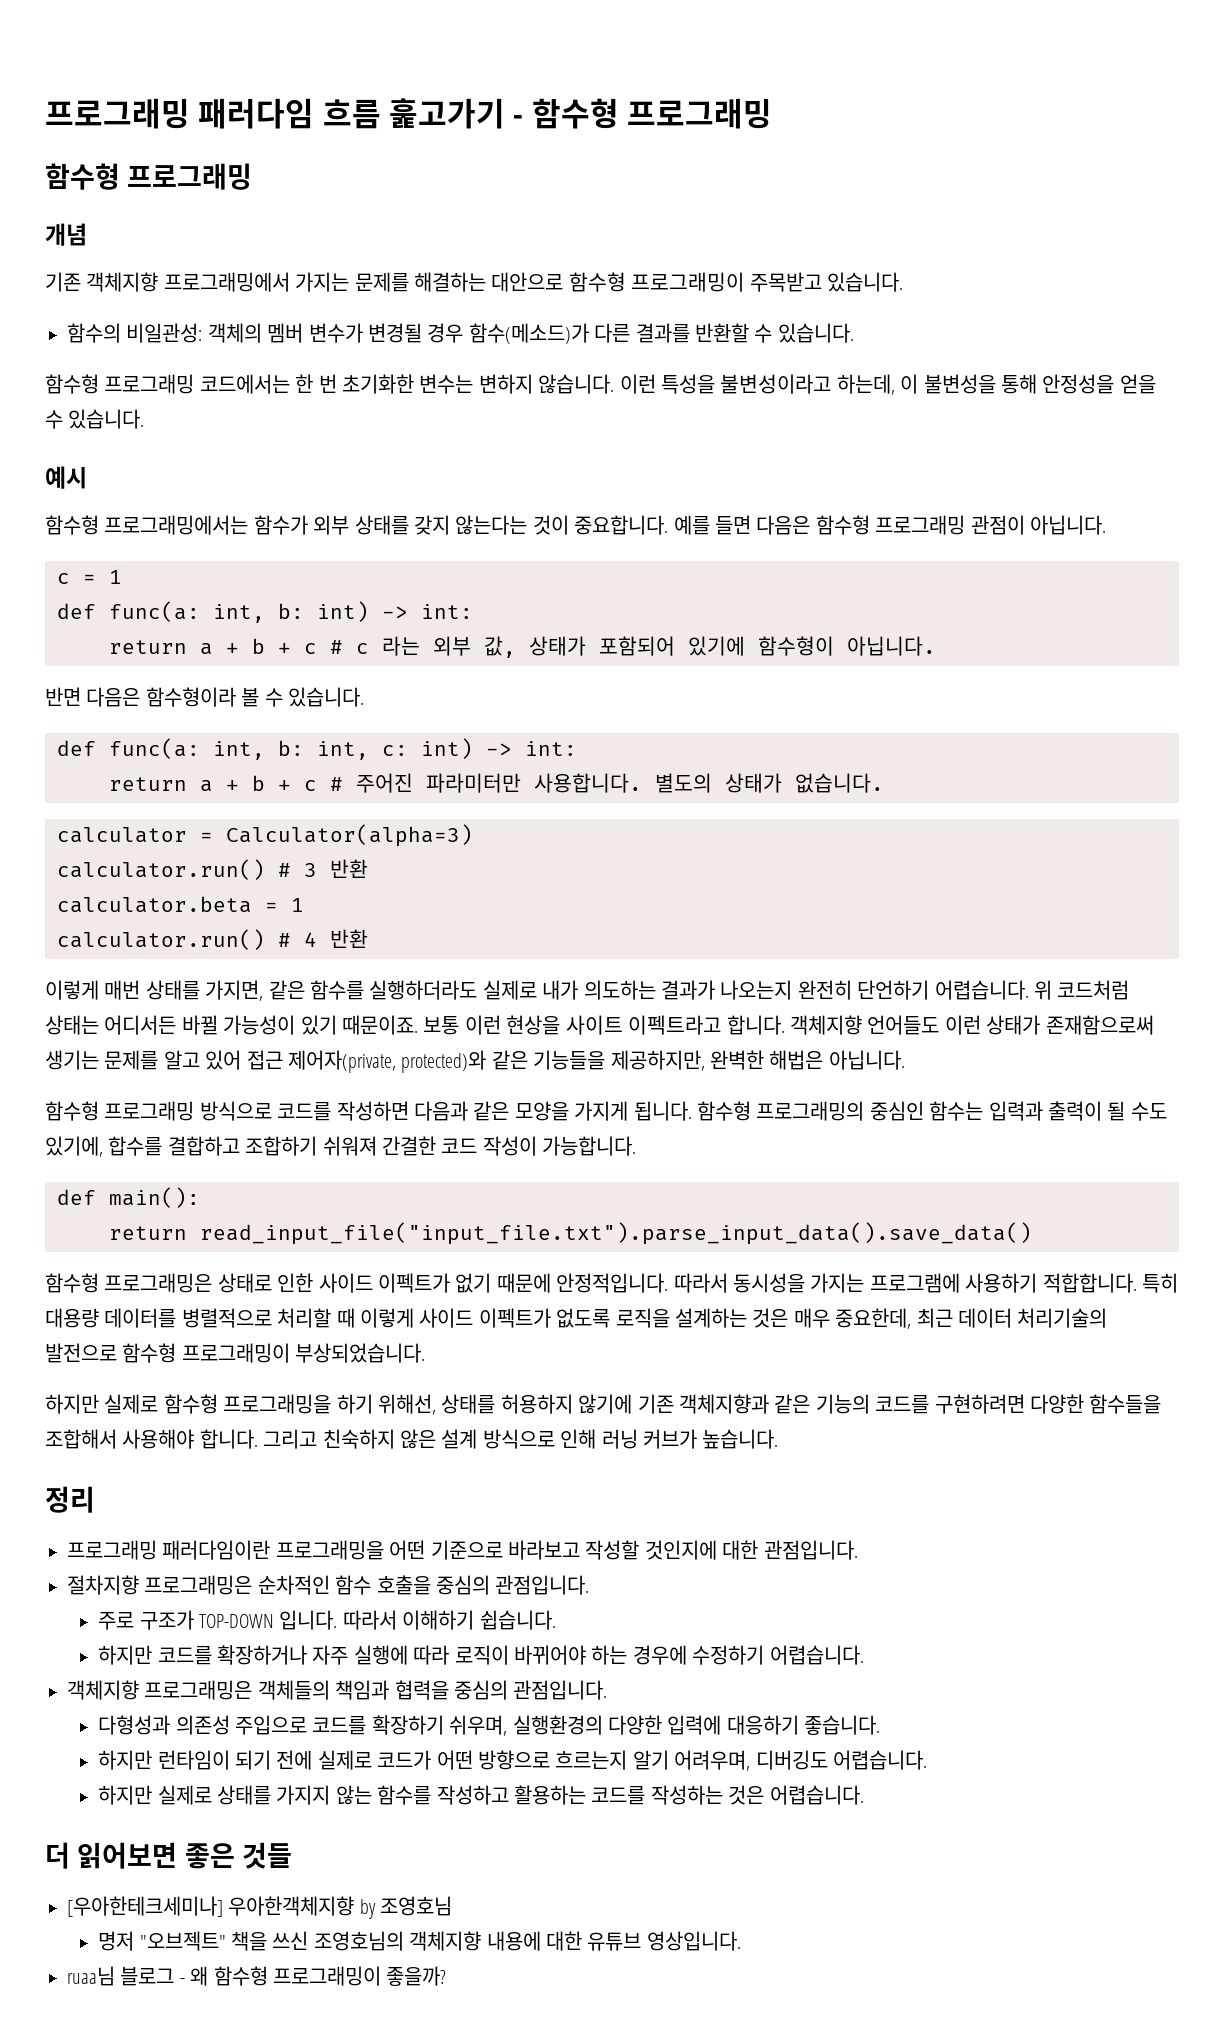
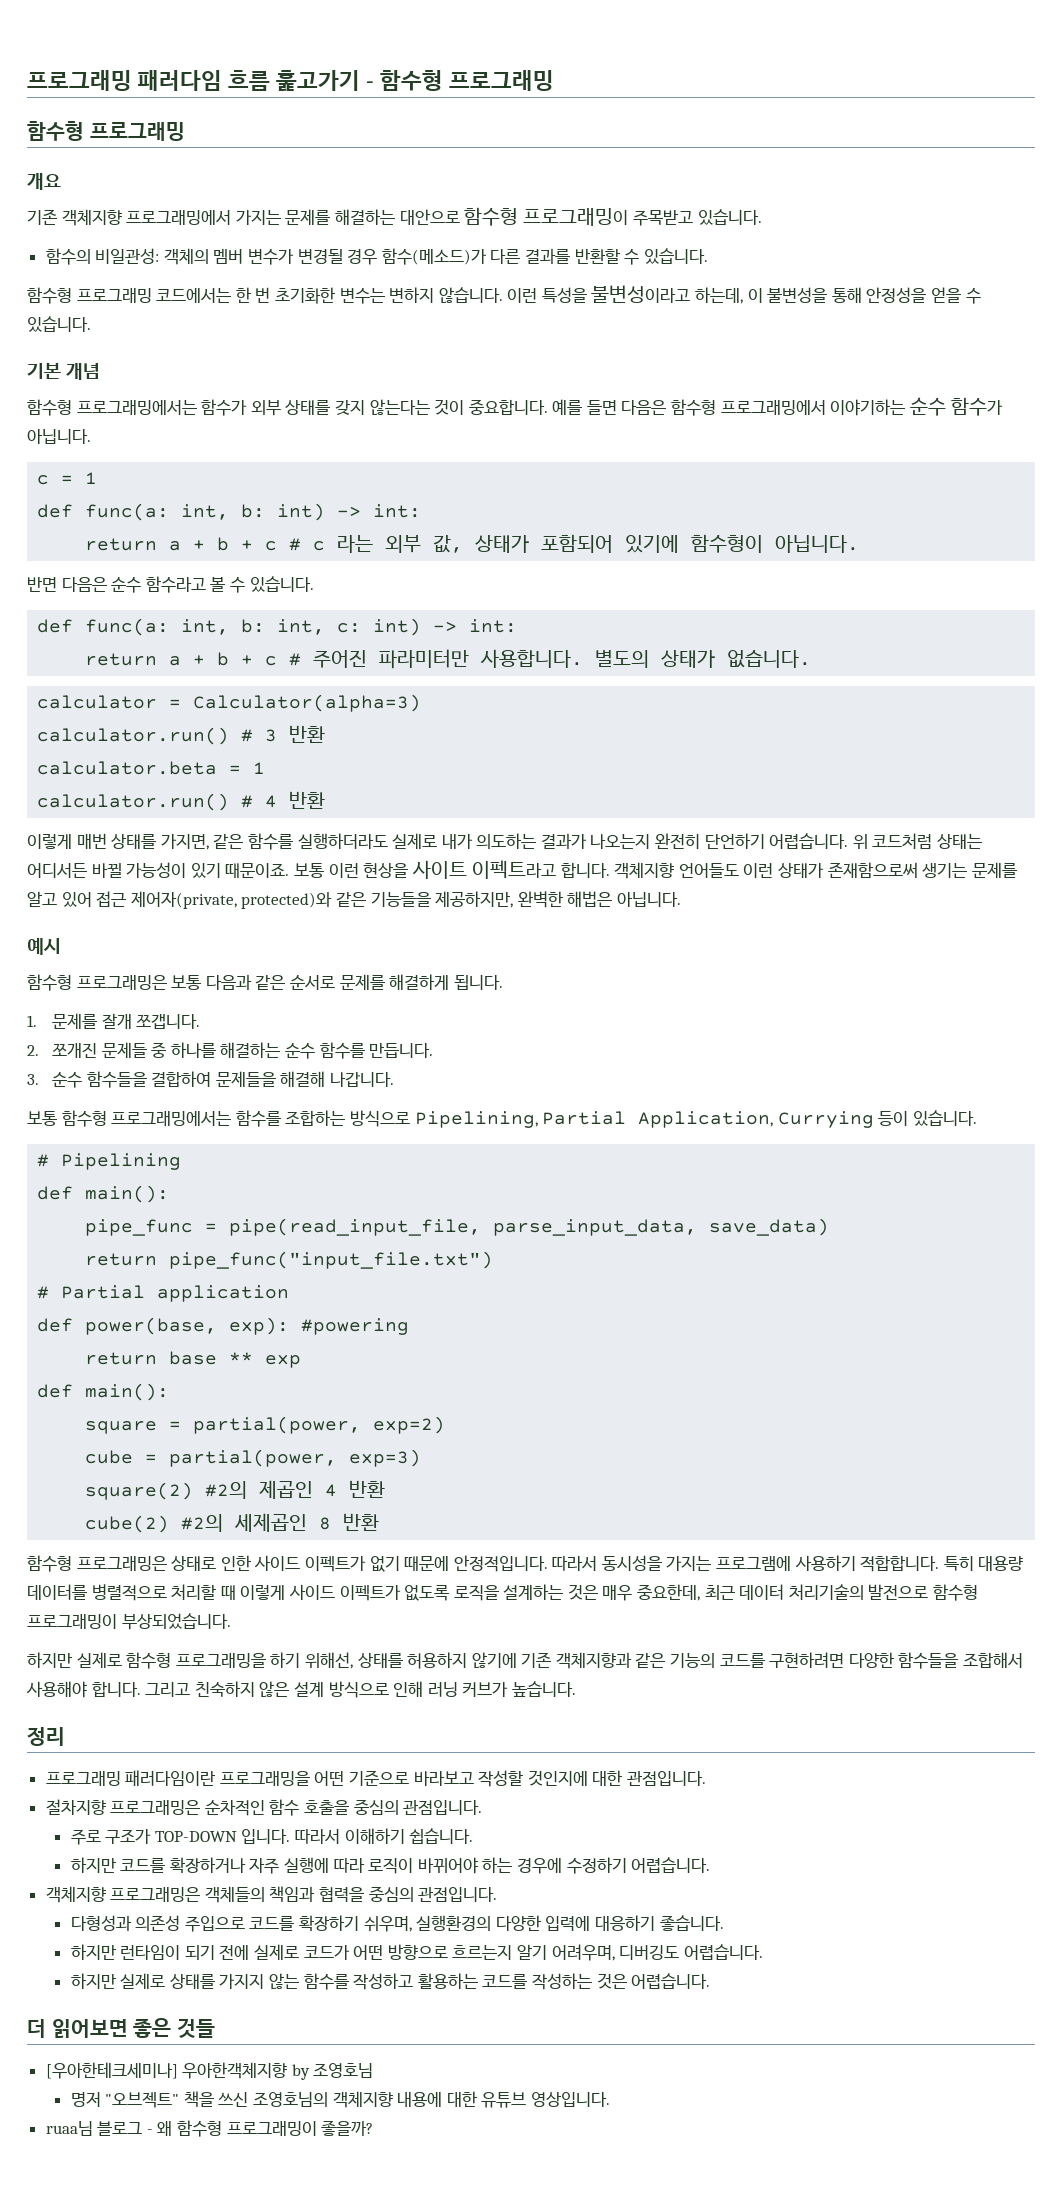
[45,223,87,246] 개념 -> [27,173,61,190] 개요
[45,466,87,489] 예시 -> [27,362,101,380] 기본 개념
[875,515,1025,535] 프로그래밍 관점이 -> [720,397,1004,416] 프로그래밍에서 이야기하는 순수 함수가
[145,687,236,707] 함수형이라 -> [111,576,206,593] 순수 함수라고
[45,1101,1167,1121] [45,1136,637,1157] [57,1187,200,1208] [109,1222,1032,1245] // 함수형 프로그래밍 방식으로 코드를 작성하면 다음과 같은 모양을 가지게 됩니다. 함수형 프로그래밍의 중심인 함수는 입력과 출력이 될 수도 있기에, 합수를 결합하고 조합하기 쉬워져 간결한 코드 작성이 가능합니다. // def main(): // return read_input_file("input_file.txt").parse_input_data().save_data() -> [27,937,61,955] [27,974,503,991] [27,1013,201,1029] [27,1042,434,1059] [27,1071,394,1088] [27,1110,977,1128] [37,1153,182,1170] [37,1185,170,1203] [85,1218,830,1236] [85,1251,494,1269] [37,1285,290,1302] [37,1317,410,1335] [85,1351,302,1368] [37,1383,170,1401] [85,1416,446,1434] [85,1449,422,1467] [85,1480,386,1500] [85,1513,380,1533] // 예시 // 함수형 프로그래밍은 보통 다음과 같은 순서로 문제를 해결하게 됩니다. // 1. 문제를 잘개 쪼갭니다. // 2. 쪼개진 문제들 중 하나를 해결하는 순수 함수를 만듭니다. // 3. 순수 함수들을 결합하여 문제들을 해결해 나갑니다. // 보통 함수형 프로그래밍에서는 함수를 조합하는 방식으로 Pipelining, Partial Application, Currying 등이 있습니다. // # Pipelining // def main(): // pipe_func = pipe(read_input_file, parse_input_data, save_data) // return pipe_func("input_file.txt") // # Partial application // def power(base, exp): #powering // return base ** exp // def main(): // square = partial(power, exp=2) // cube = partial(power, exp=3) // square(2) #2의 제곱인 4 반환 // cube(2) #2의 세제곱인 8 반환

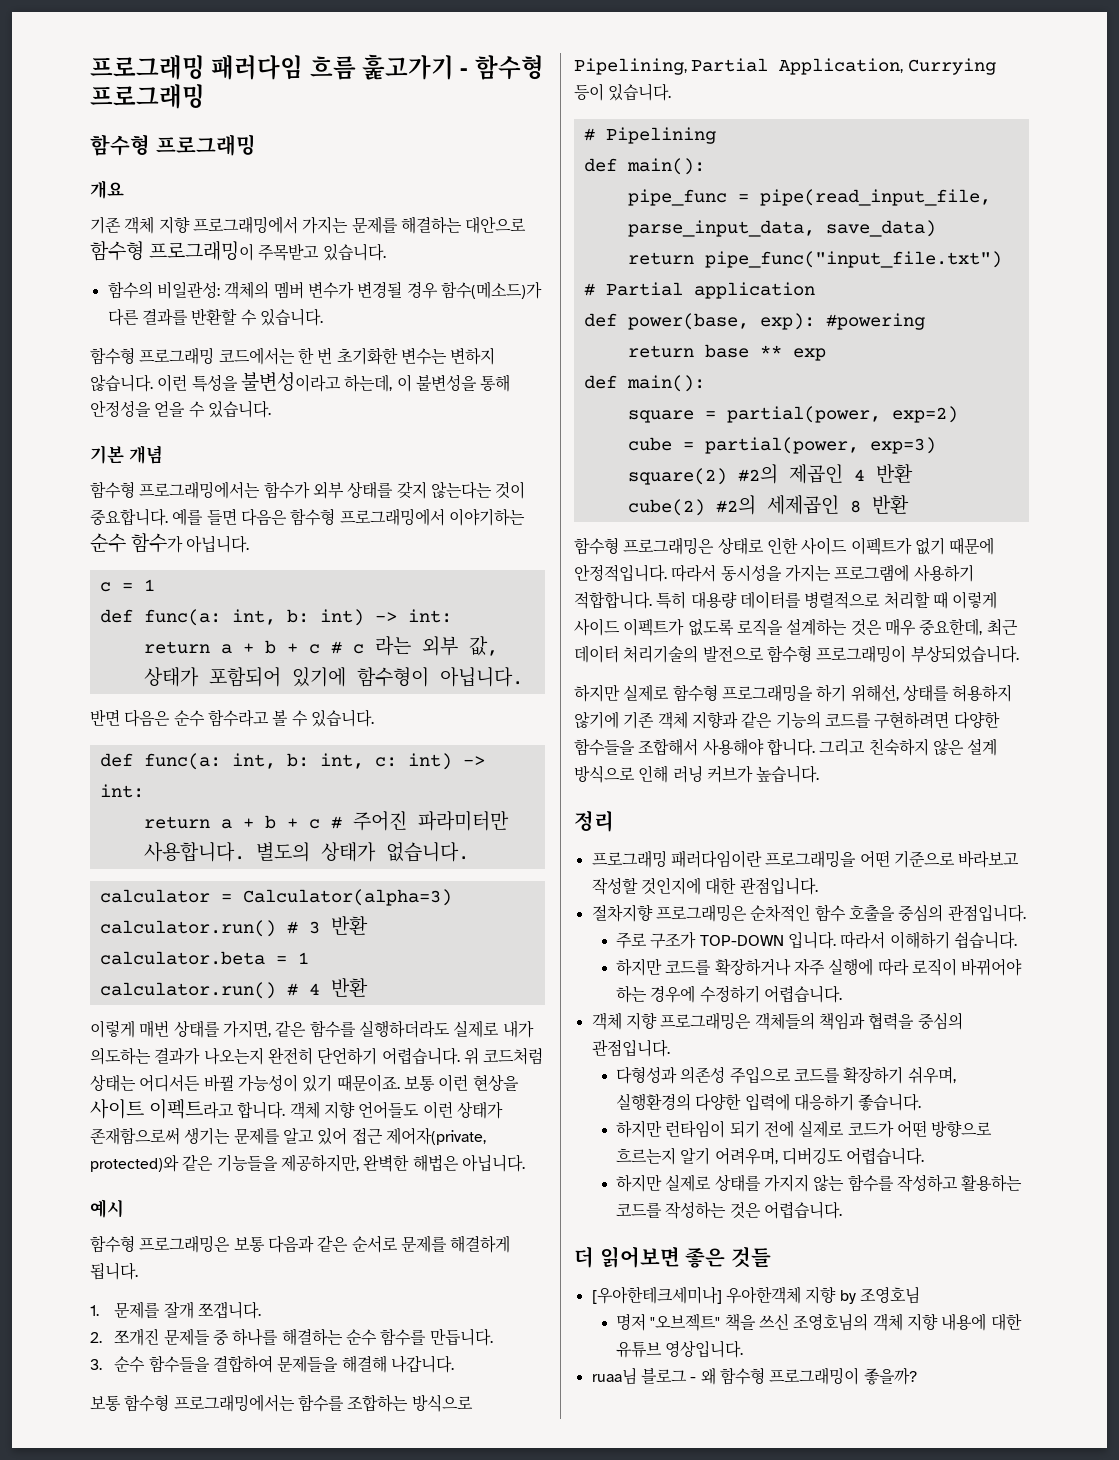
[61,209,122,226] 객체지향 -> [124,216,190,234] 객체 지향
[614,862,675,879] 객체지향 -> [289,1101,356,1119] 객체 지향
[555,1652,632,1669] 객체지향과 -> [657,711,738,729] 객체 지향과
[45,1886,106,1903] 객체지향 -> [591,1012,657,1030] 객체 지향
[182,2062,288,2079] 우아한객체지향 -> [725,1286,837,1304] 우아한객체 지향
[332,2091,393,2108] 객체지향 -> [872,1313,938,1331] 객체 지향

